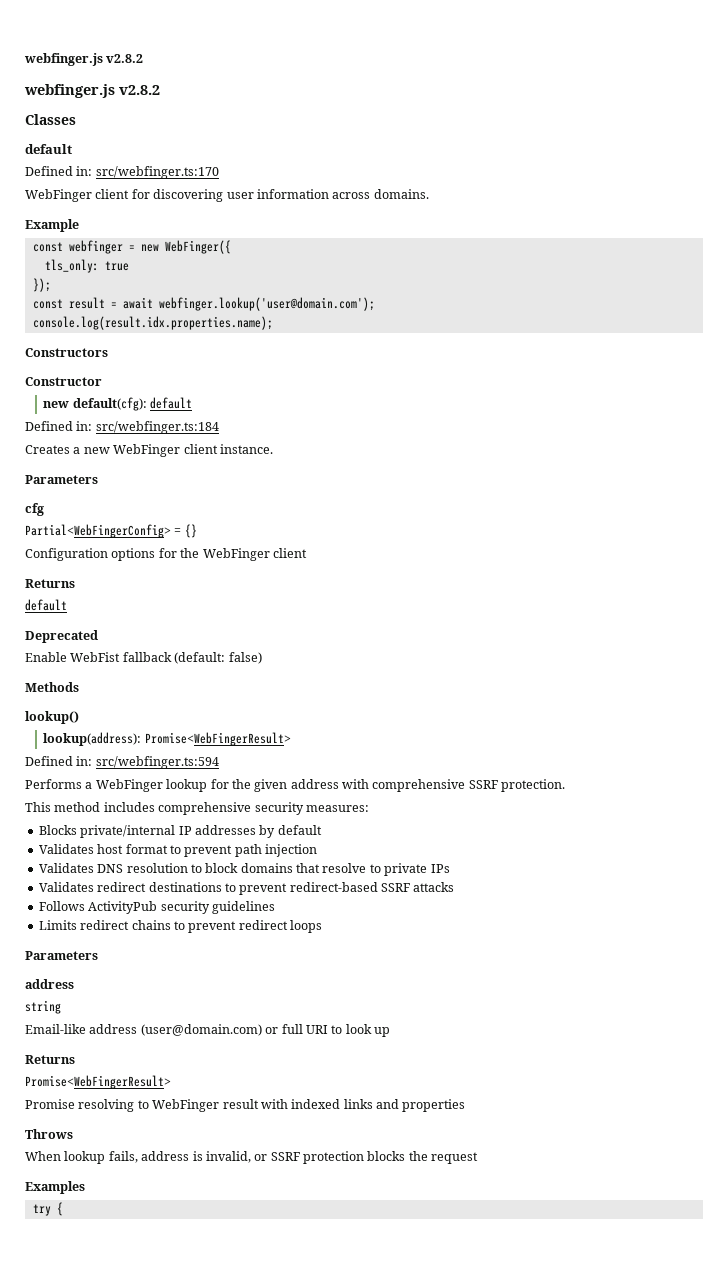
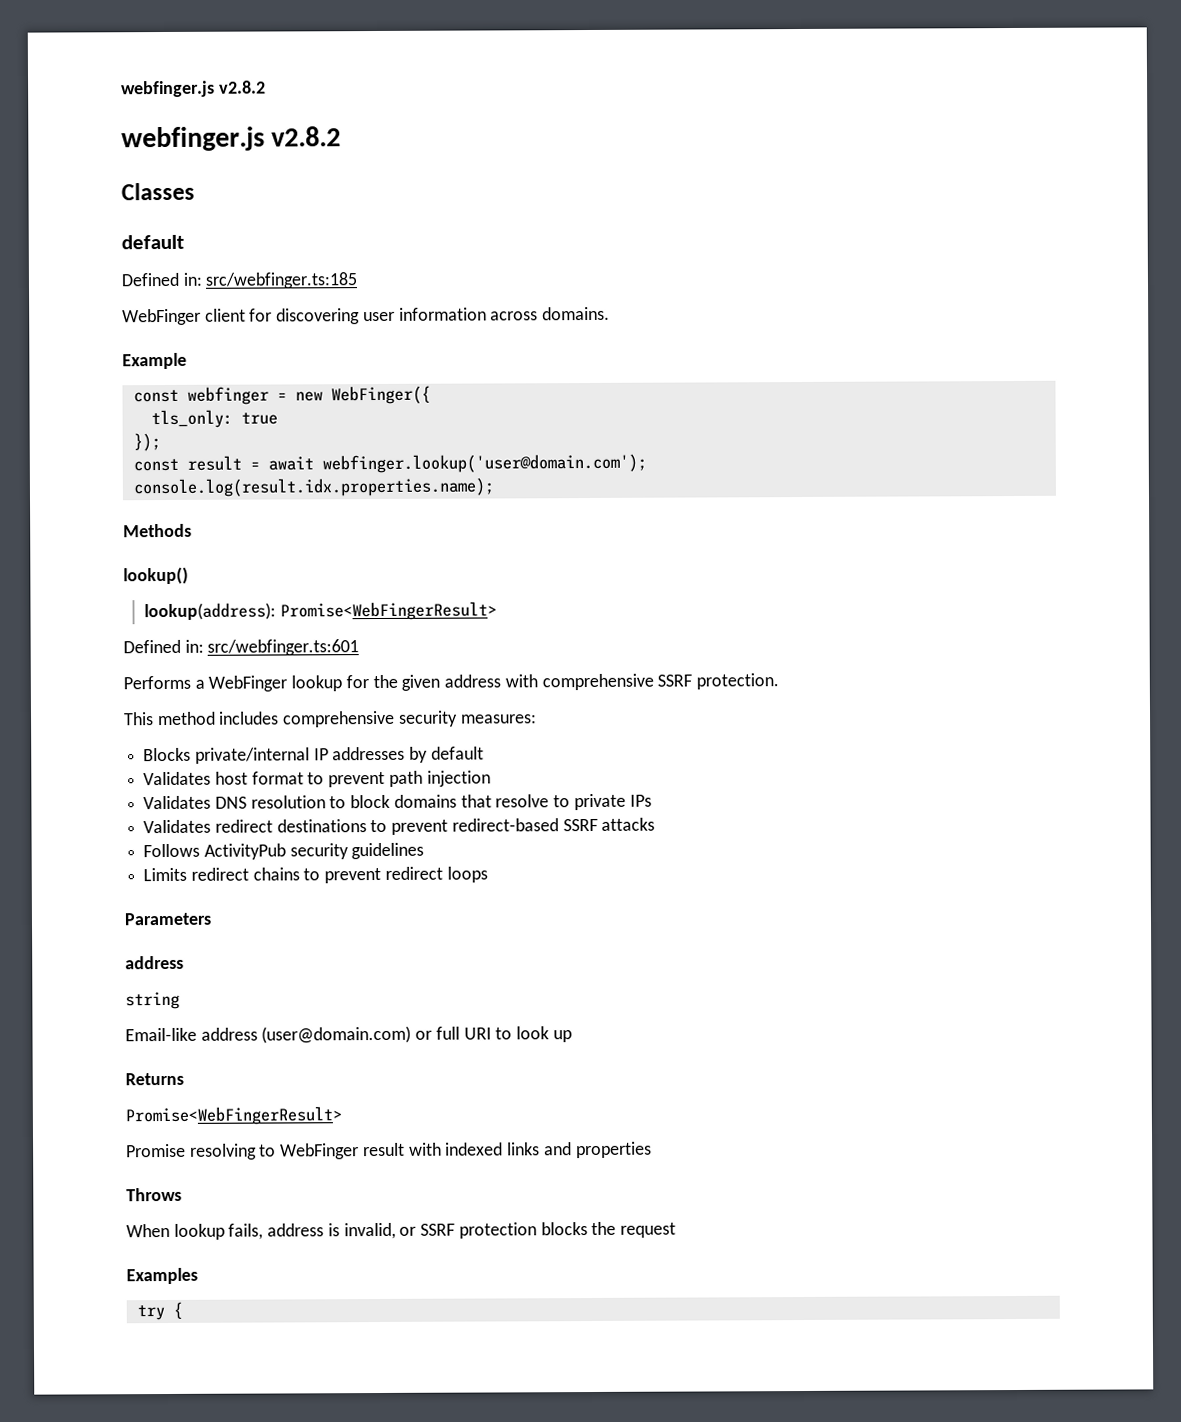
[95,166,219,179] src/webfinger.ts:170 -> [205,272,359,289] src/webfinger.ts:185
[25,348,108,357] [25,377,102,386] [43,397,193,411] [25,421,219,434] [25,444,273,457] [25,475,98,484] [25,503,44,516] [25,524,197,538] [25,548,307,561] [25,579,75,588] [25,599,67,611] [25,630,98,643] [25,652,262,664] // Constructors // Constructor // new default(cfg): default // Defined in: src/webfinger.ts:184 // Creates a new WebFinger client instance. // Parameters // cfg // Partial<WebFingerConfig> = {} // Configuration options for the WebFinger client // Returns // default // Deprecated // Enable WebFist fallback (default: false) -> (494, 487) none
[95,756,219,769] src/webfinger.ts:594 -> [207,639,360,656] src/webfinger.ts:601

